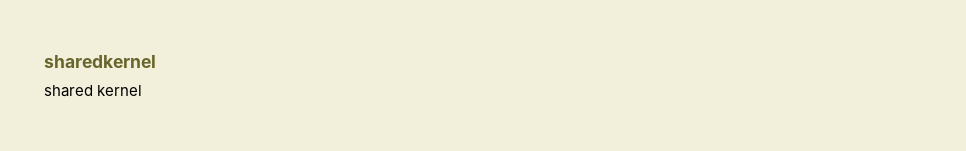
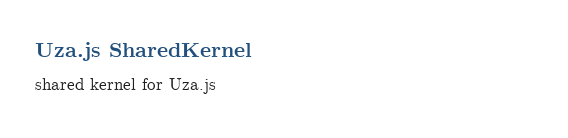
[44,55,156,68] sharedkernel -> [35,42,252,61] Uza.js SharedKernel
(143, 90) none -> [142,78,216,94] for Uza.js

